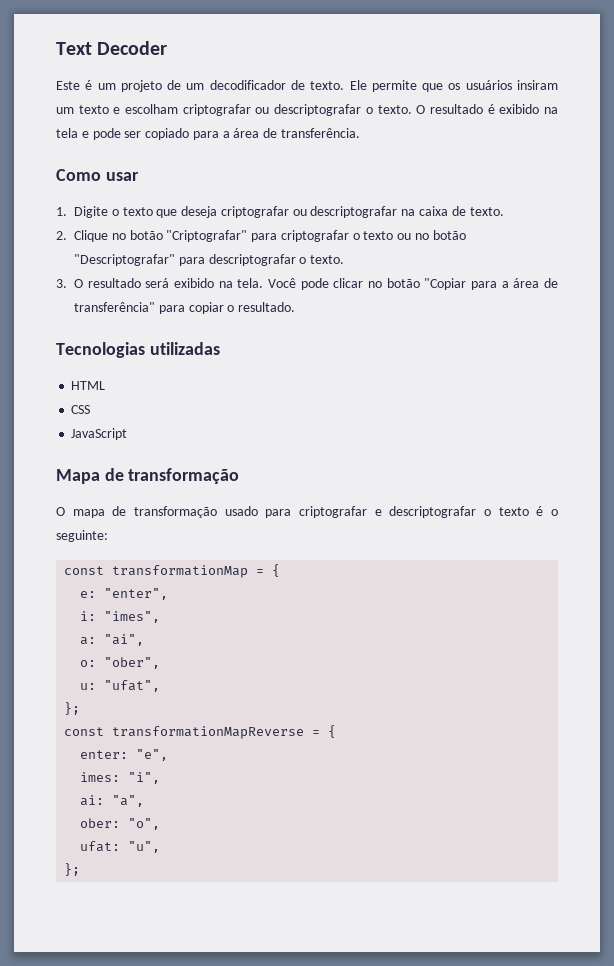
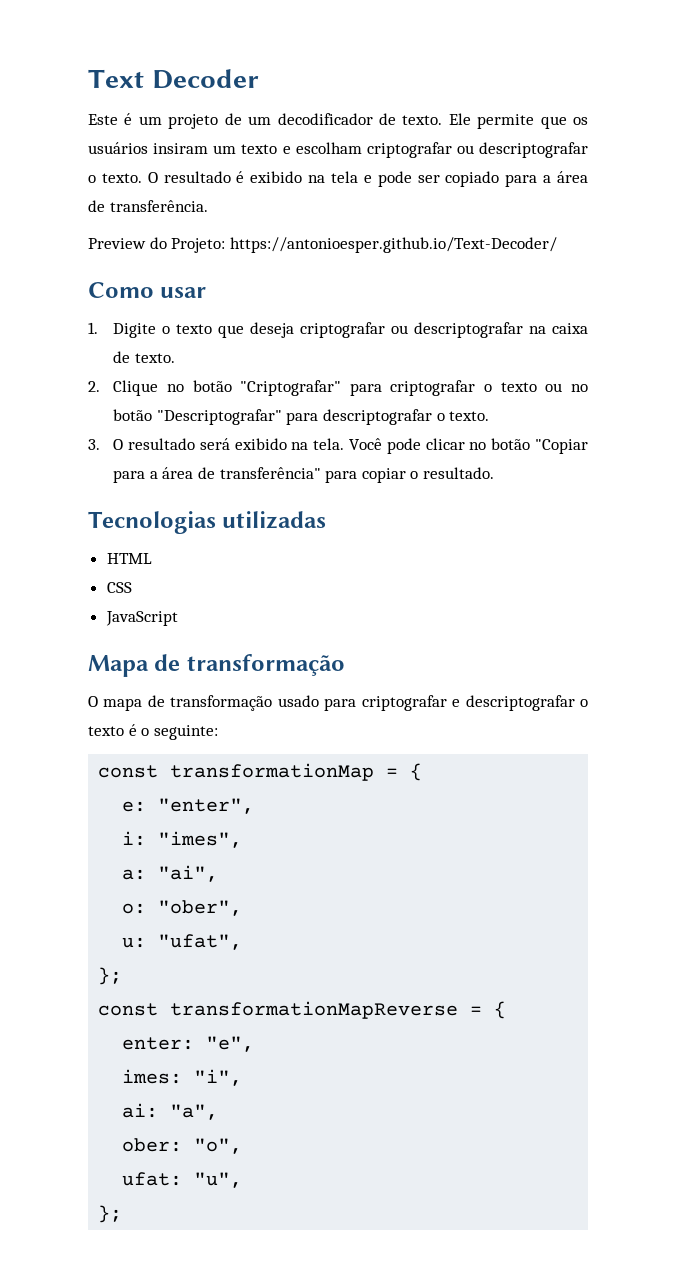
(361, 133) none -> [88,237,557,253] // Preview do Projeto: https://antonioesper.github.io/Text-Decoder/

